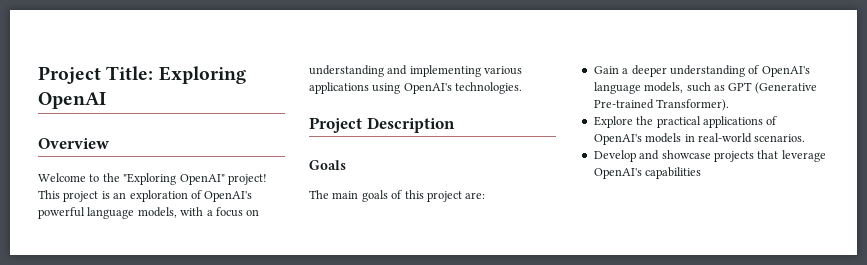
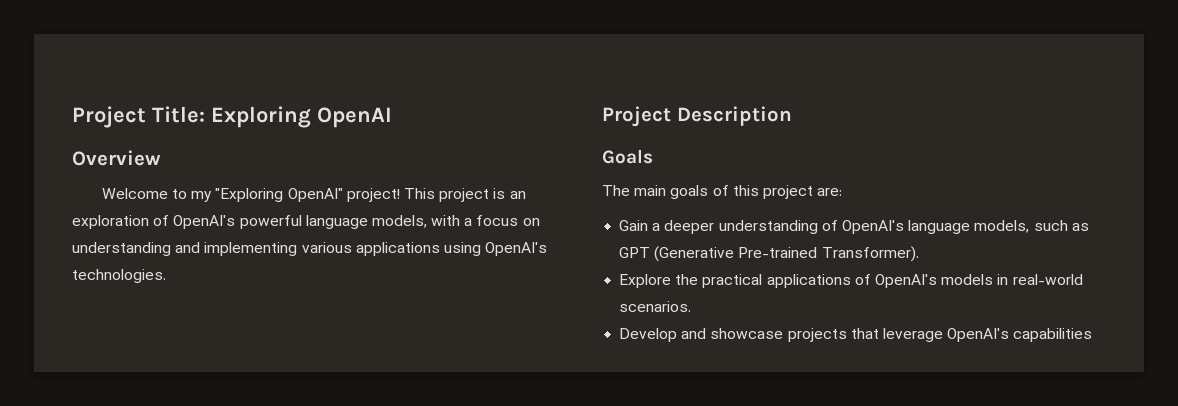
[102,173,120,182] the -> [191,191,213,202] my

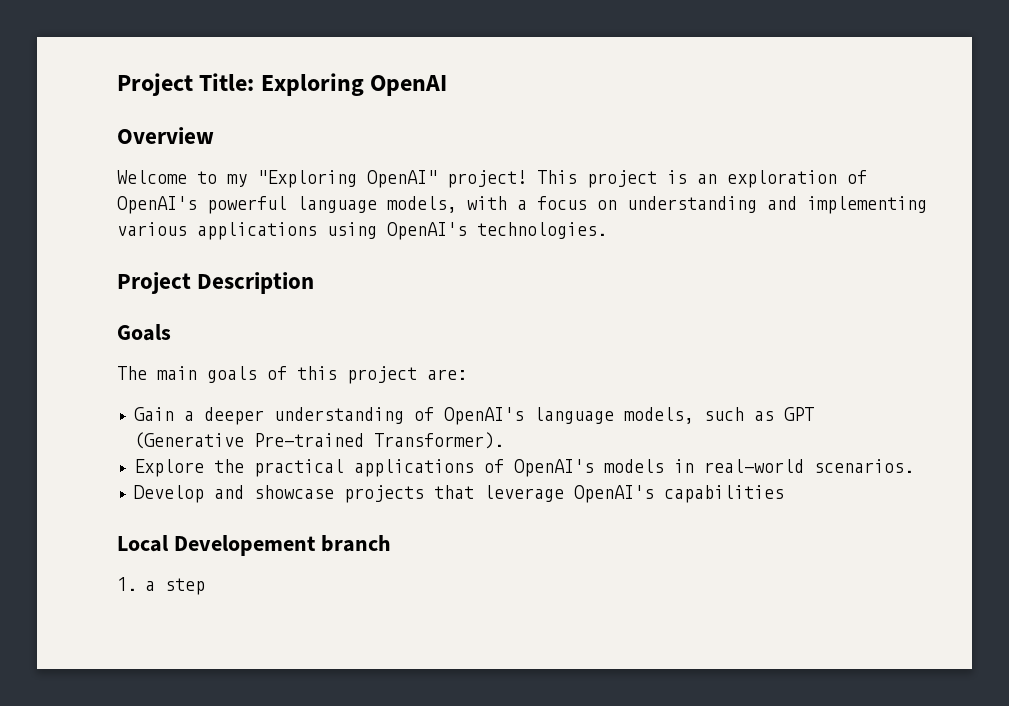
(1093, 335) none -> [117,535,391,556] [117,577,205,595] // Local Developement branch // 1. a step

